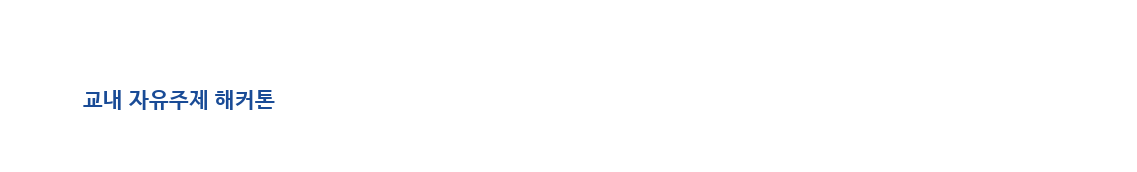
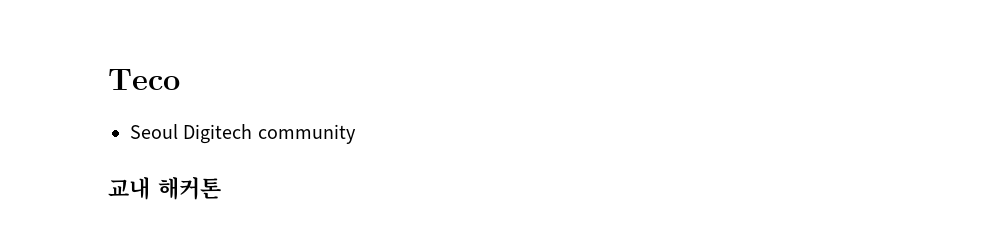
[83,90,209,110] 교내 자유주제 -> [108,69,180,90] [130,124,356,144] [108,177,150,200] Teco // Seoul Digitech community // 교내

